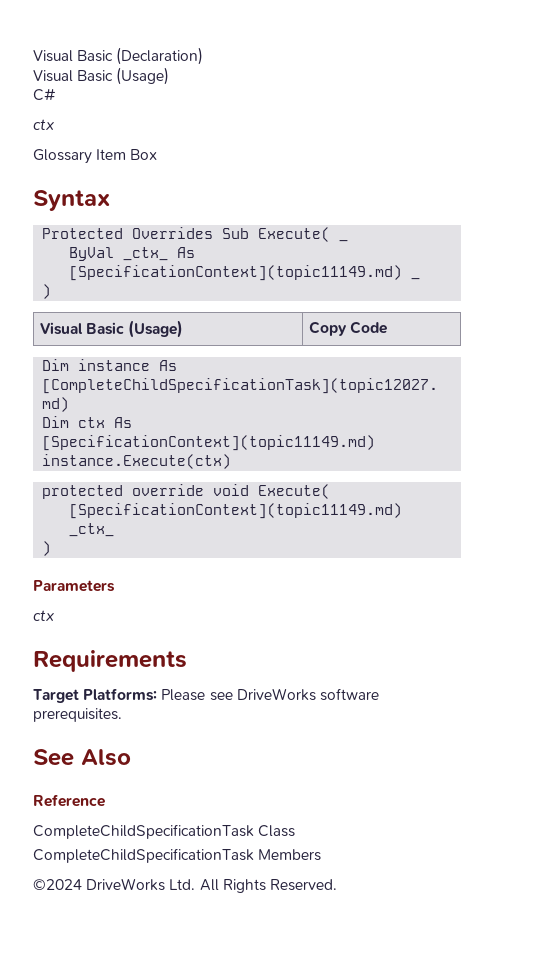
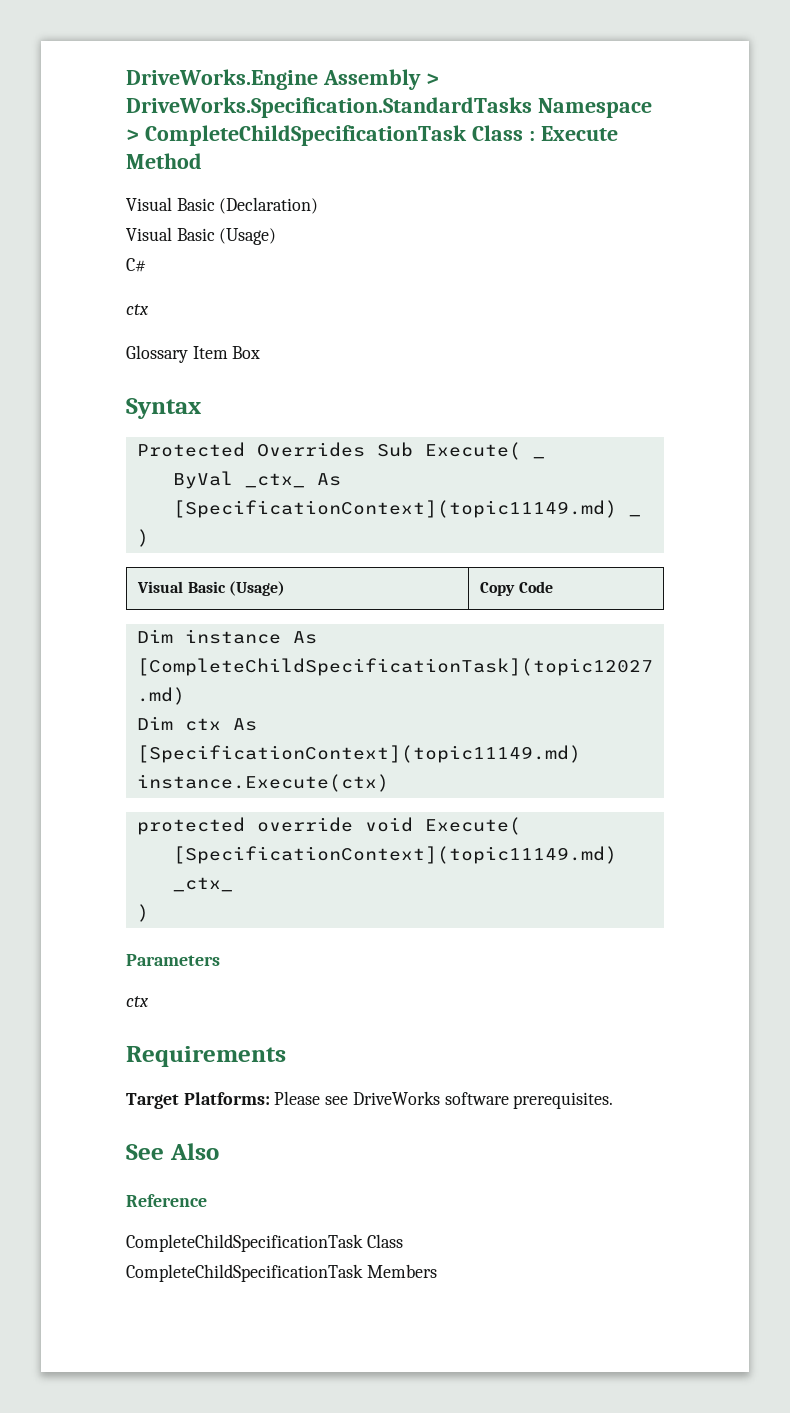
(33, 56) none -> [126,69,439,90] [126,97,652,118] [126,125,618,146] [126,153,202,169] DriveWorks.Engine Assembly > DriveWorks.Specification.StandardTasks Namespace > CompleteChildSpecificationTask Class : Execute Method //
[33,878,337,893] // ©2024 DriveWorks Ltd. All Rights Reserved. -> (437, 1271) none

